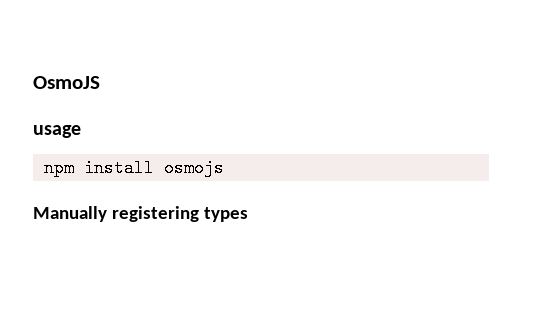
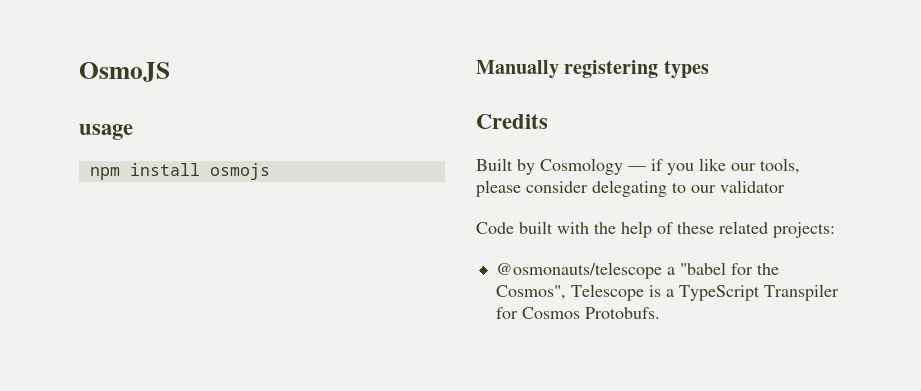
(248, 214) none -> [476,114,548,129] [476,158,800,175] [476,180,785,197] [476,221,835,238] [495,262,779,279] [495,284,839,301] [495,307,660,319] // Credits // Built by Cosmology — if you like our tools, please consider delegating to our validator // Code built with the help of these related projects: // @osmonauts/telescope a "babel for the Cosmos", Telescope is a TypeScript Transpiler for Cosmos Protobufs.

